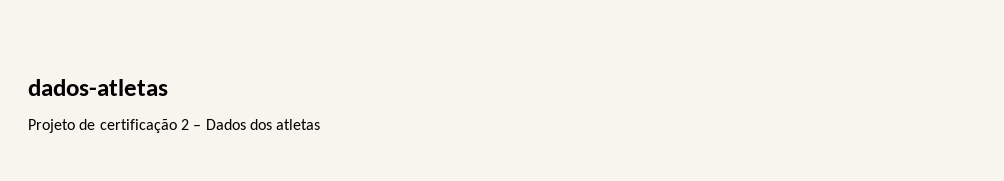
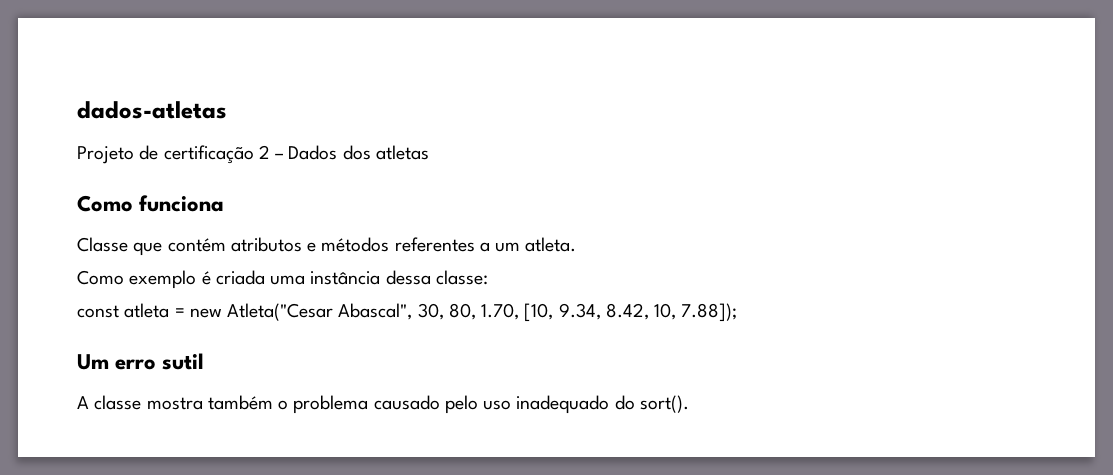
(321, 124) none -> [77,195,225,212] [77,237,577,256] [77,270,488,289] [77,303,738,322] [77,353,205,370] [77,395,689,414] // Como funciona // Classe que contém atributos e métodos referentes a um atleta. // Como exemplo é criada uma instância dessa classe: // const atleta = new Atleta("Cesar Abascal", 30, 80, 1.70, [10, 9.34, 8.42, 10, 7.88]); // Um erro sutil // A classe mostra também o problema causado pelo uso inadequado do sort().

